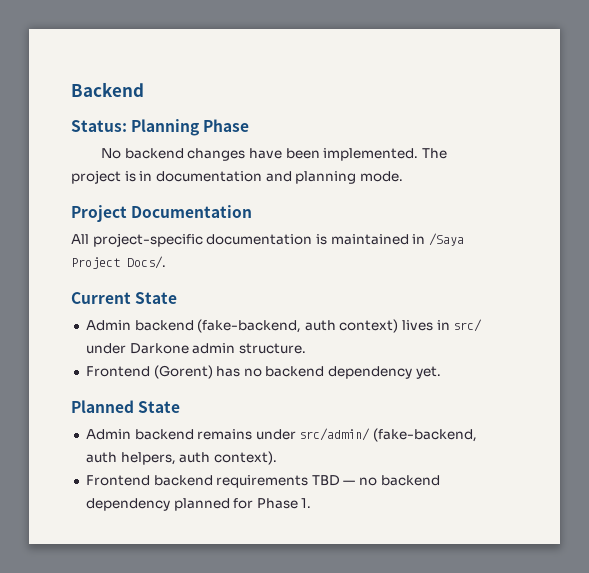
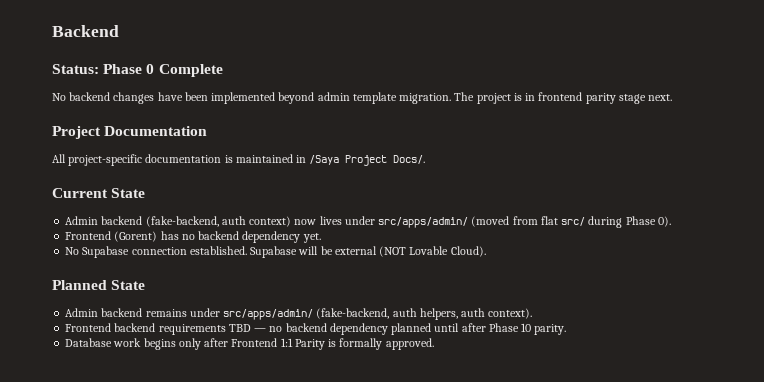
[131,119,250,136] Planning Phase -> [103,64,223,77] Phase 0 Complete
[323,148,447,161] [71,170,403,184] implemented. The project is in documentation and planning mode. -> [211,92,673,104] implemented beyond admin template migration. The project is in frontend parity stage next.
[402,319,483,332] [85,343,306,354] lives in src/ under Darkone admin structure. -> [294,216,671,228] now lives under src/apps/admin/ (moved from flat src/ during Phase 0).
(441, 372) none -> [65,246,486,258] // No Supabase connection established. Supabase will be external (NOT Lovable Cloud).
[299,428,371,441] src/admin/ -> [223,309,314,320] src/apps/admin/
[233,498,312,509] for Phase 1. -> [434,323,567,335] [65,338,434,350] until after Phase 10 parity. // Database work begins only after Frontend 1:1 Parity is formally approved.

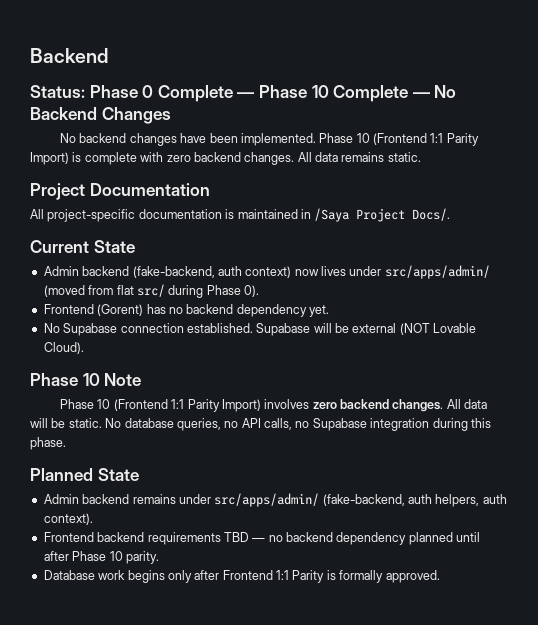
(223, 70) none -> [237,85,457,102] [30,107,171,124] — Phase 10 Complete — No Backend Changes
[211,92,673,104] implemented beyond admin template migration. The project is in frontend parity stage next. -> [240,133,479,146] [30,152,421,165] implemented. Phase 10 (Frontend 1:1 Parity Import) is complete with zero backend changes. All data remains static.
(486, 251) none -> [30,373,142,386] [60,399,488,412] [30,418,491,431] [30,437,66,450] // Phase 10 Note // Phase 10 (Frontend 1:1 Parity Import) involves zero backend changes. All data will be static. No database queries, no API calls, no Supabase integration during this phase.

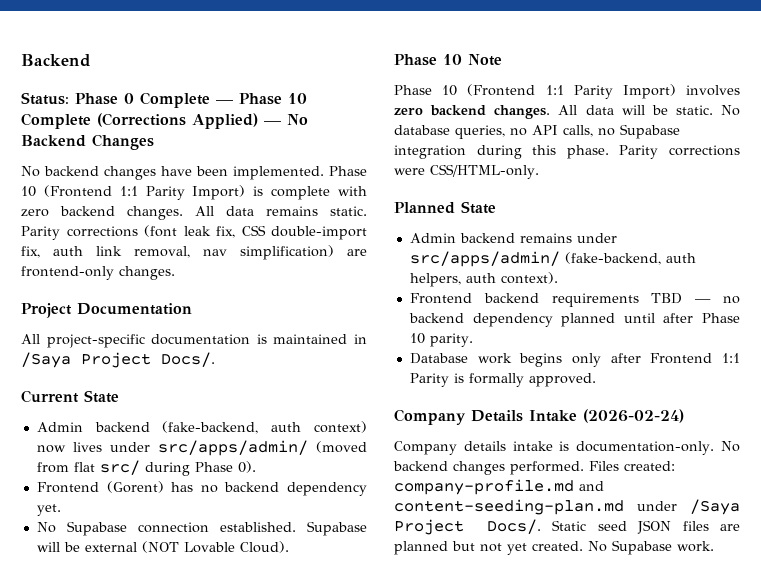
(409, 93) none -> [97,113,258,129] (Corrections Applied)
(421, 157) none -> [21,225,367,240] [21,245,367,260] [21,266,175,280] Parity corrections (font leak fix, CSS double-import fix, auth link removal, nav simplification) are frontend-only changes.
(66, 443) none -> [619,145,740,159] [394,164,539,179] Parity corrections were CSS/HTML-only.
(440, 576) none -> [394,409,684,425] [394,441,740,455] [393,461,675,475] [394,479,604,495] [394,499,740,515] [394,519,740,535] [394,540,714,555] // Company Details Intake (2026-02-24) // Company details intake is documentation-only. No backend changes performed. Files created: company-profile.md and content-seeding-plan.md under /Saya Project Docs/. Static seed JSON files are planned but not yet created. No Supabase work.

